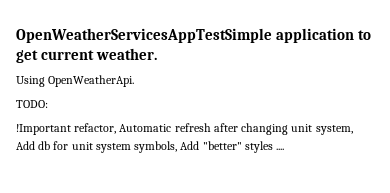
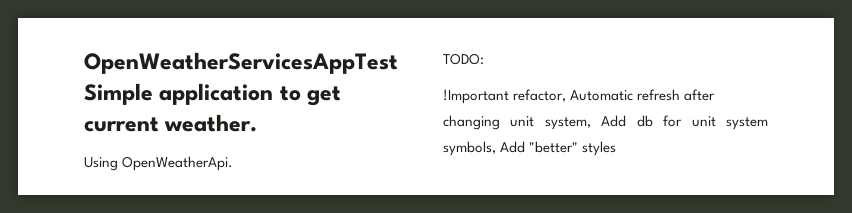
[276,148,285,150] .... -> (617, 148) none

